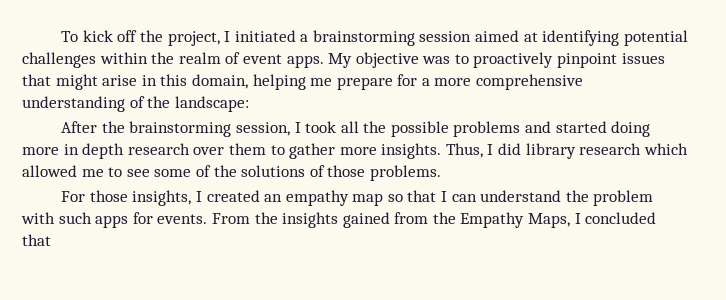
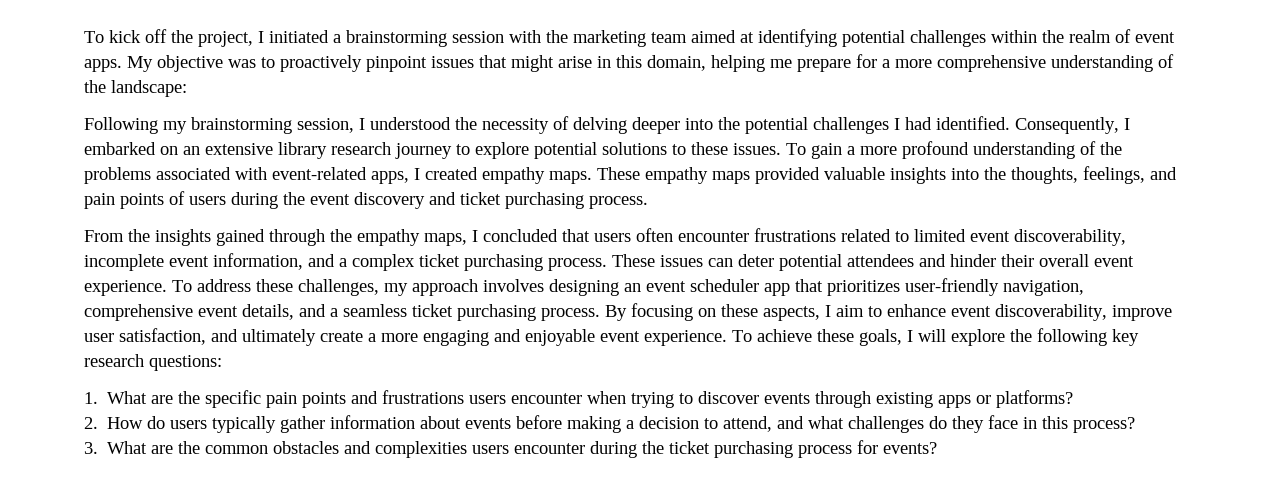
(472, 36) none -> [509,30,687,47] with the marketing team
[61,121,125,133] After the -> [84,117,187,134] Following my
[305,121,651,137] [22,143,688,159] [22,165,441,181] [61,190,654,206] [21,212,657,228] [22,234,51,246] took all the possible problems and started doing more in depth research over them to gather more insights. Thus, I did library research which allowed me to see some of the solutions of those problems. // For those insights, I created an empathy map so that I can understand the problem with such apps for events. From the insights gained from the Empathy Maps, I concluded that -> [370,116,1130,134] [84,141,1122,159] [84,166,1177,184] [84,191,648,209] [84,228,1126,246] [84,253,1134,271] [84,278,1084,296] [84,303,1172,321] [84,328,1139,346] [84,354,222,371] [84,390,1074,408] [84,415,1136,433] [84,440,938,458] understood the necessity of delving deeper into the potential challenges I had identified. Consequently, I embarked on an extensive library research journey to explore potential solutions to these issues. To gain a more profound understanding of the problems associated with event-related apps, I created empathy maps. These empathy maps provided valuable insights into the thoughts, feelings, and pain points of users during the event discovery and ticket purchasing process. // From the insights gained through the empathy maps, I concluded that users often encounter frustrations related to limited event discoverability, incomplete event information, and a complex ticket purchasing process. These issues can deter potential attendees and hinder their overall event experience. To address these challenges, my approach involves designing an event scheduler app that prioritizes user-friendly navigation, comprehensive event details, and a seamless ticket purchasing process. By focusing on these aspects, I aim to enhance event discoverability, improve user satisfaction, and ultimately create a more engaging and enjoyable event experience. To achieve these goals, I will explore the following key research questions: // 1. What are the specific pain points and frustrations users encounter when trying to discover events through existing apps or platforms? // 2. How do users typically gather information about events before making a decision to attend, and what challenges do they face in this process? // 3. What are the common obstacles and complexities users encounter during the ticket purchasing process for events?

